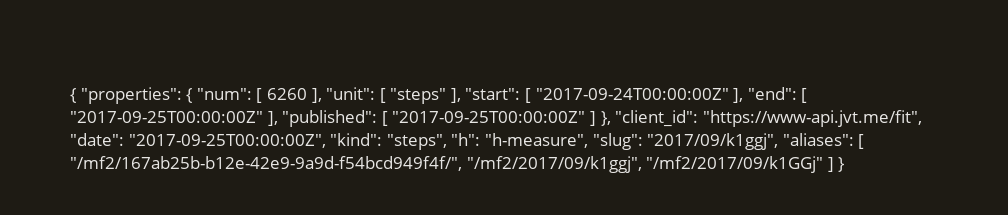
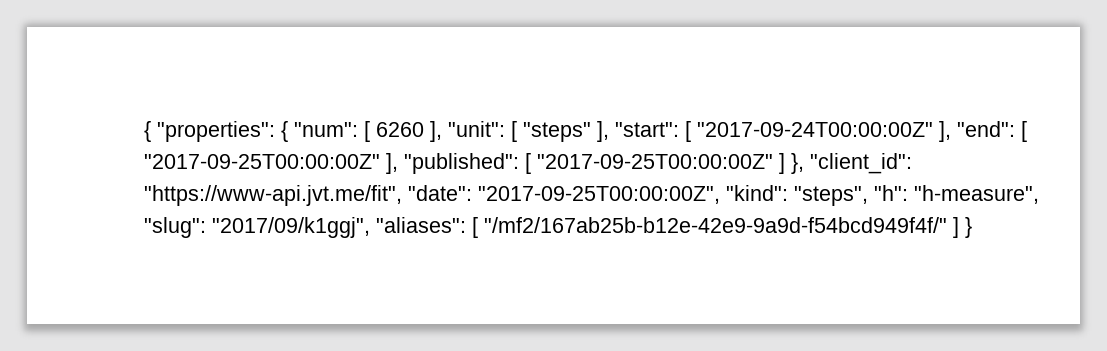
[70,156,824,173] "/mf2/167ab25b-b12e-42e9-9a9d-f54bcd949f4f/", "/mf2/2017/09/k1ggj", "/mf2/2017/09/k1GGj" -> [484,217,947,233] "/mf2/167ab25b-b12e-42e9-9a9d-f54bcd949f4f/"

